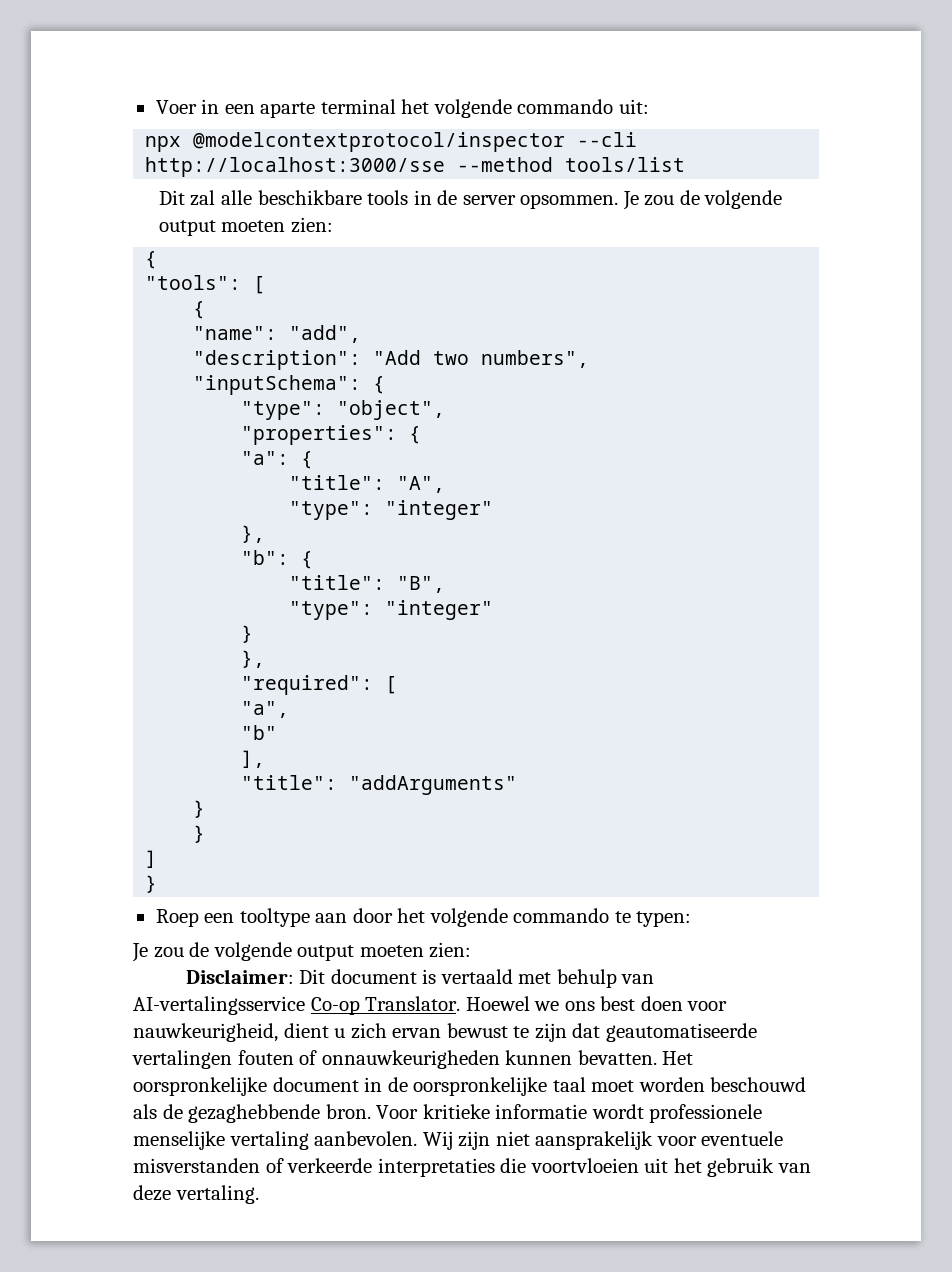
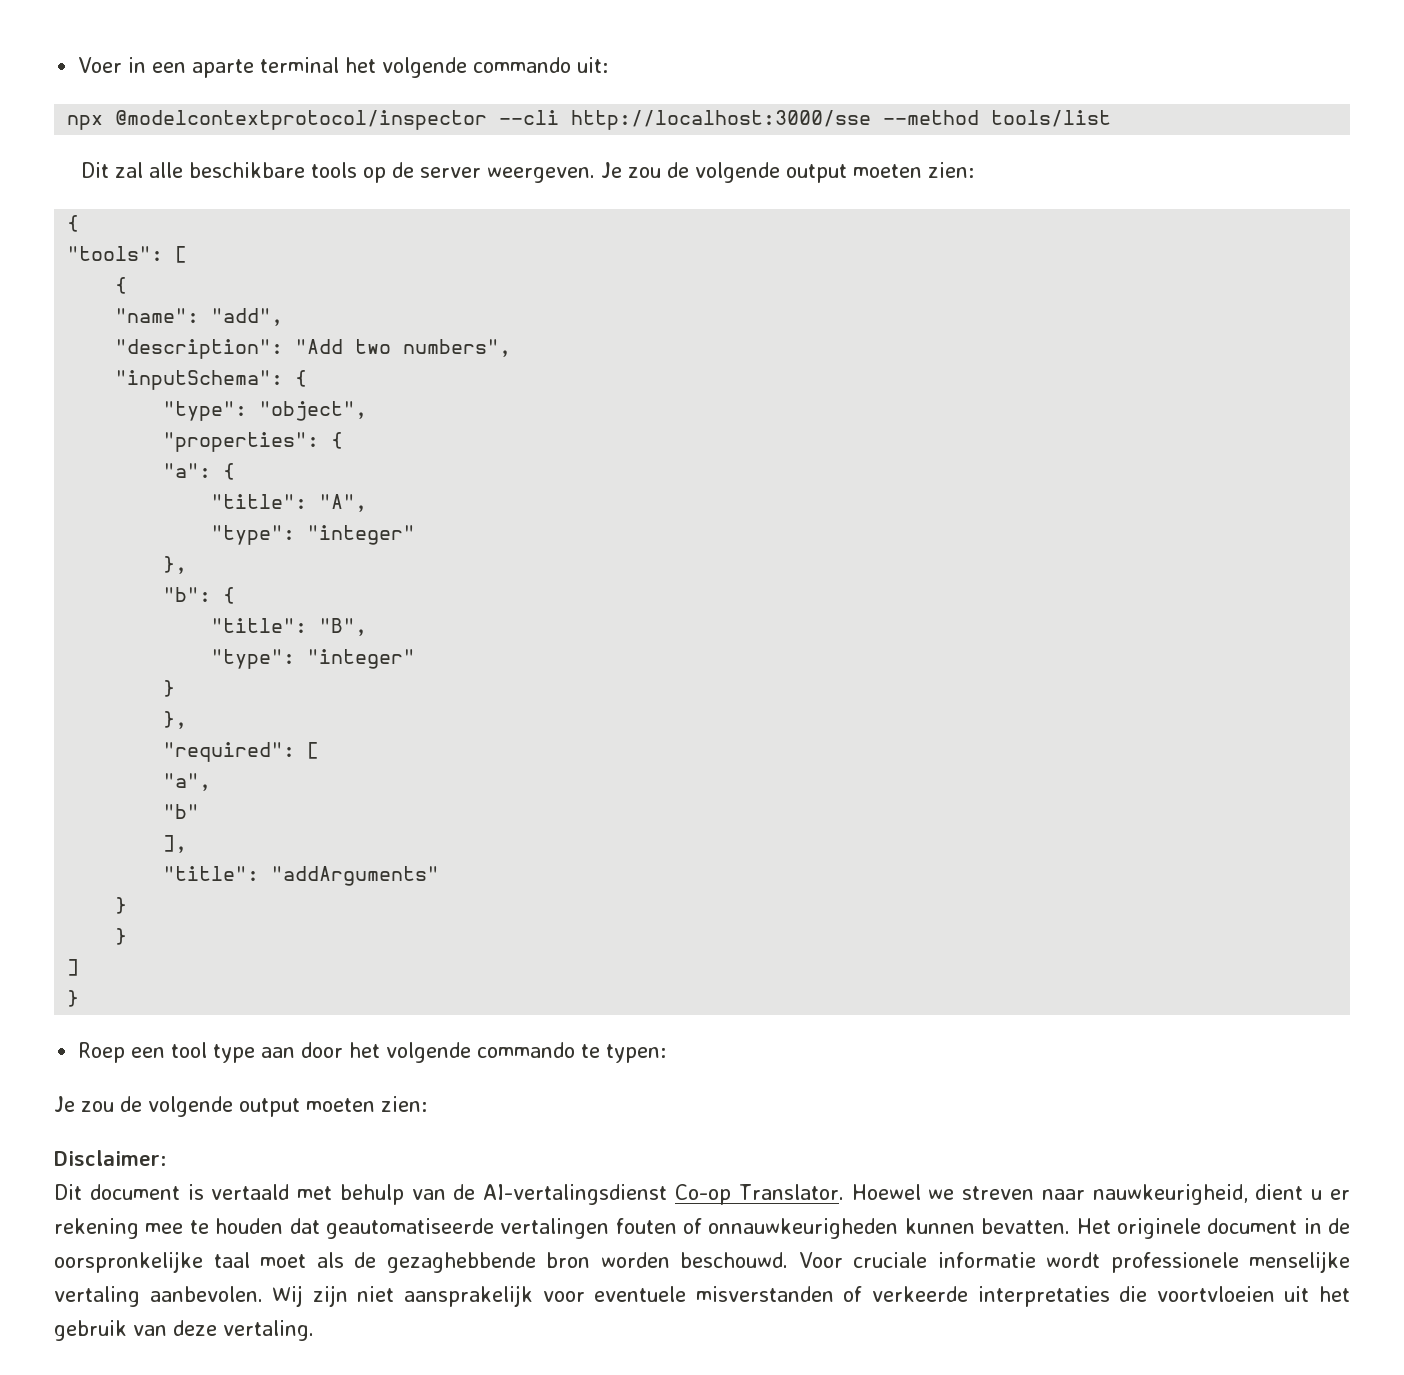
[413,190,432,205] in -> [363,167,387,183] op
[520,194,619,209] opsommen. -> [487,167,596,183] weergeven.
[239,908,310,927] tooltype -> [171,1042,256,1063] tool type
(294, 976) none -> (166, 1158) //
[133,996,305,1015] AI-vertalingsservice -> [453,1184,668,1205] de AI-vertalingsdienst
[564,996,728,1011] [133,1023,567,1042] ons best doen voor nauwkeurigheid, dient u zich ervan bewust te zijn -> [962,1184,1350,1205] [54,1218,284,1239] streven naar nauwkeurigheid, dient u er rekening mee te houden
[133,1077,267,1096] oorspronkelijke -> [1116,1218,1201,1239] originele
[638,1077,807,1092] worden beschouwd -> (307, 1261) none
[325,1104,490,1119] bron. Voor kritieke -> [546,1252,927,1268] bron worden beschouwd. Voor cruciale

